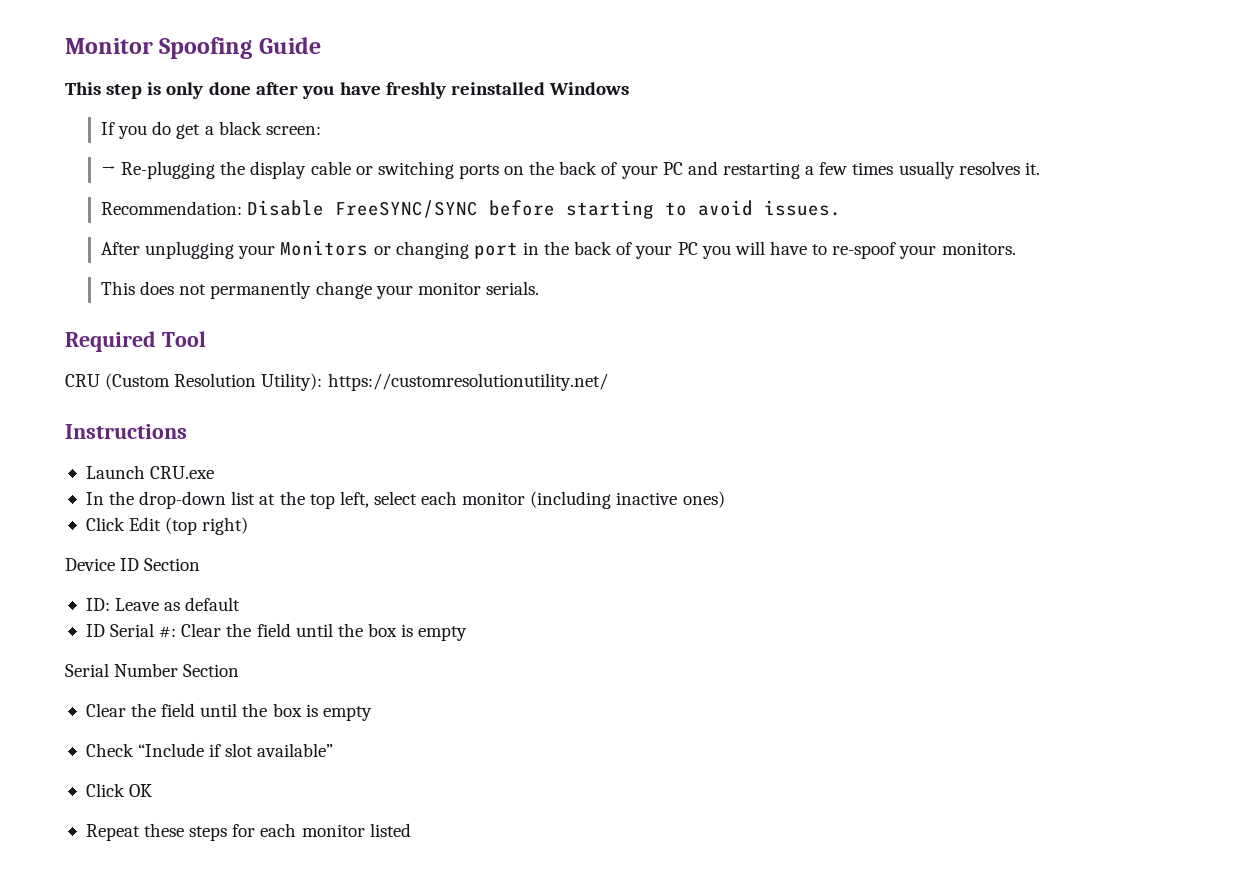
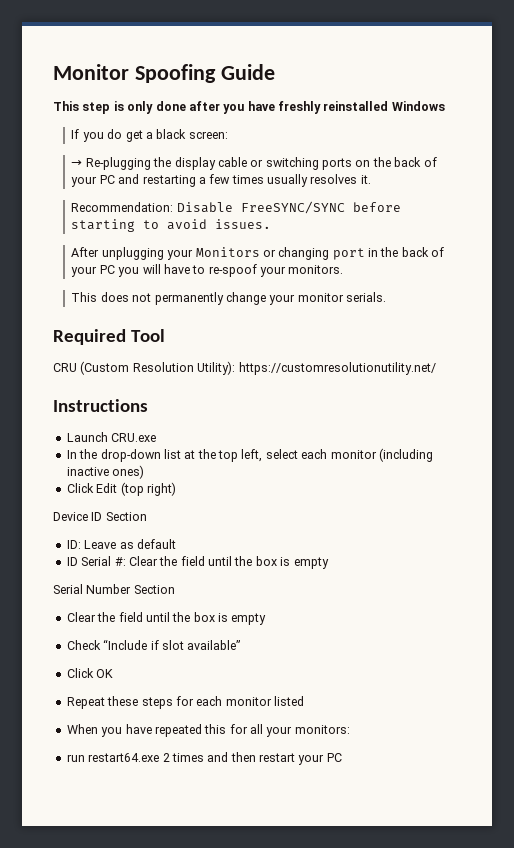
(411, 830) none -> [66,724,350,737] [66,752,342,765] // When you have repeated this for all your monitors: // run restart64.exe 2 times and then restart your PC

